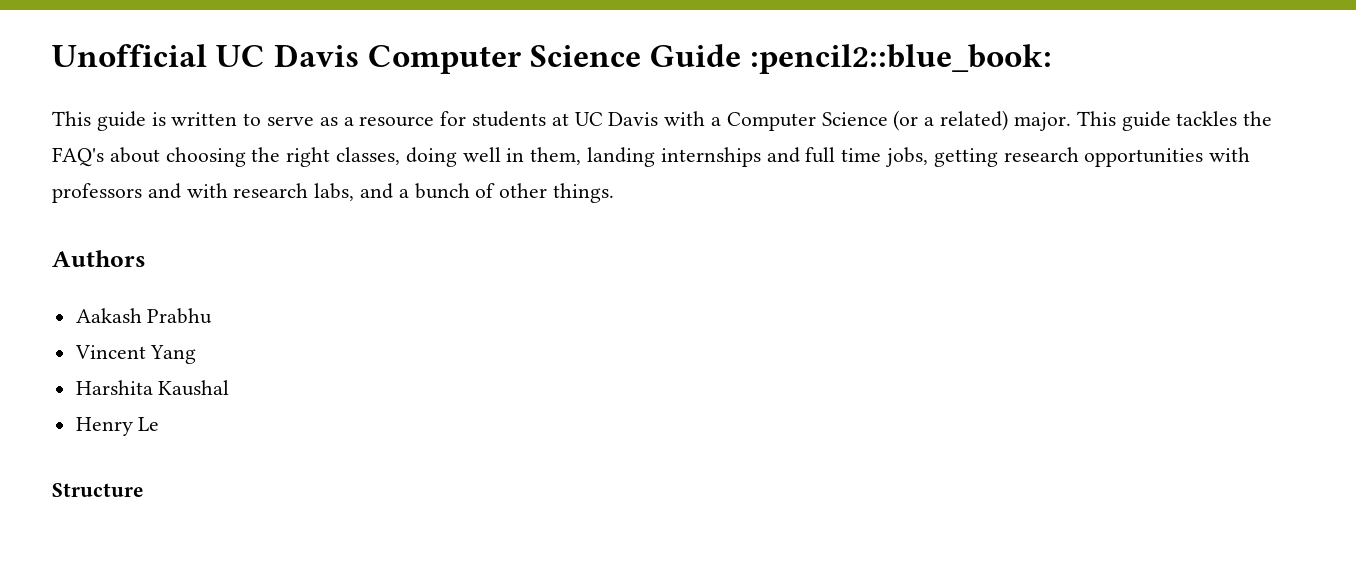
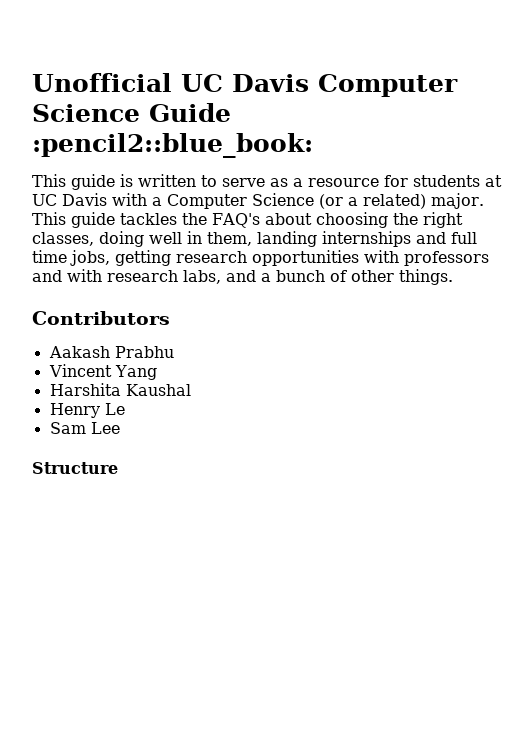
[52,250,146,267] Authors -> [32,311,170,325] Contributors
(160, 424) none -> [49,422,120,434] // Sam Lee

